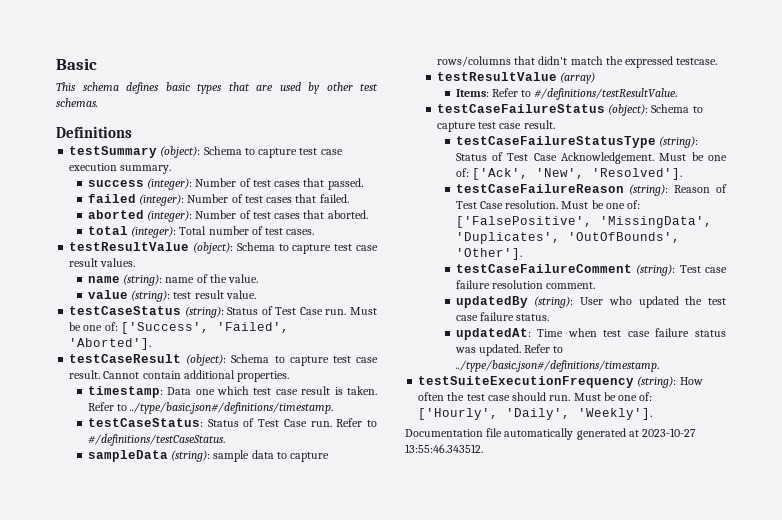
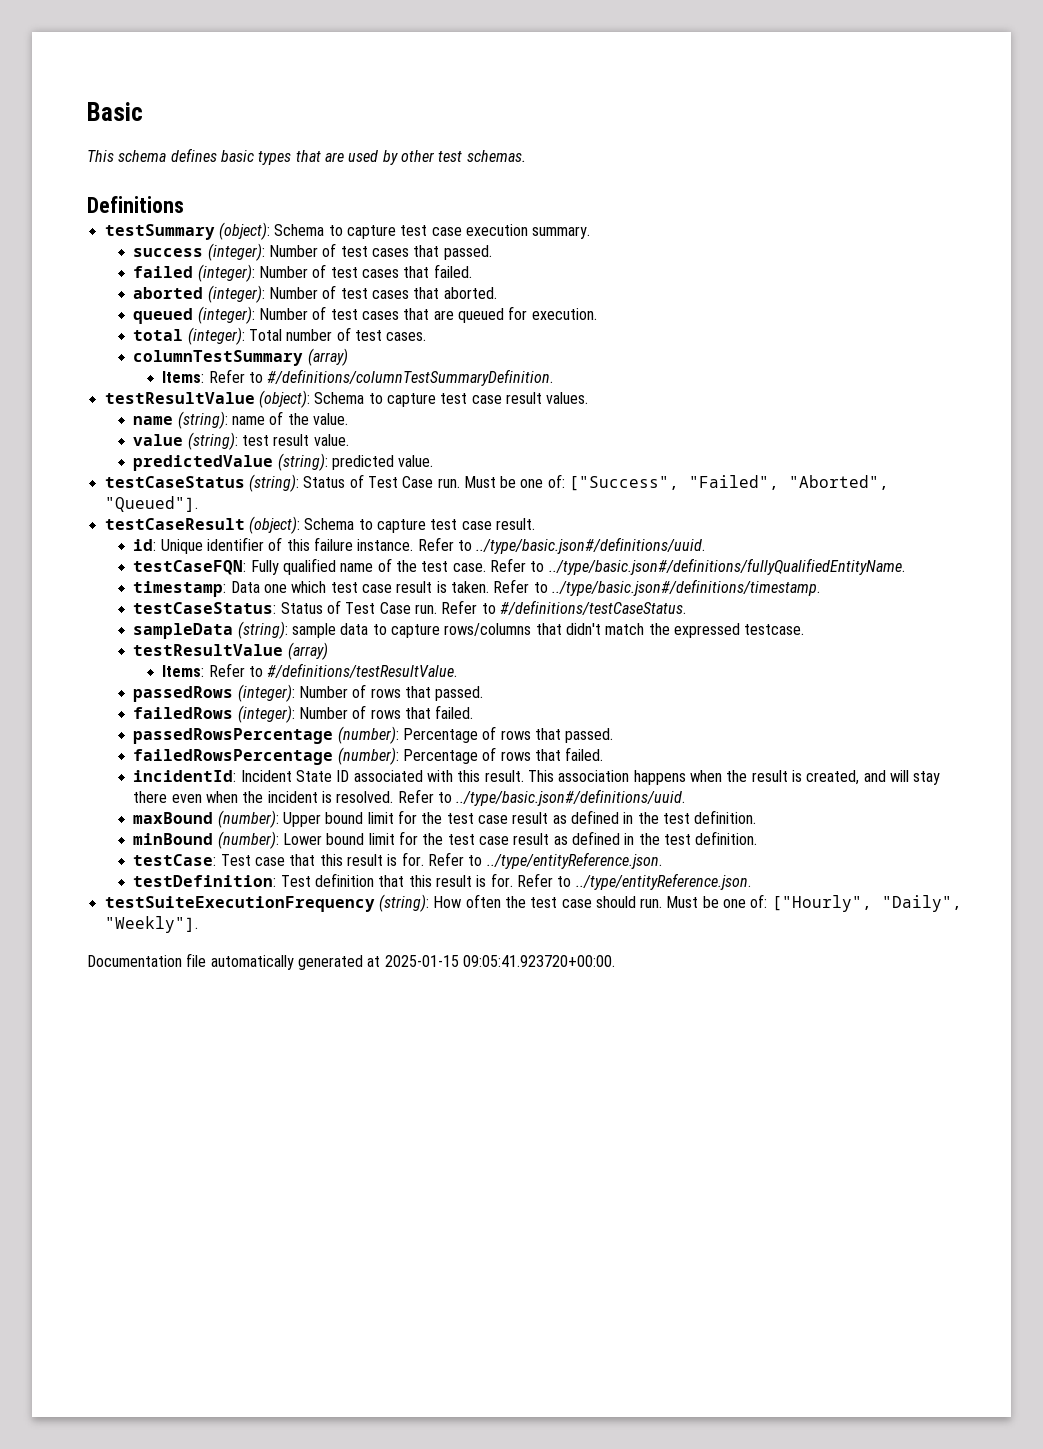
(368, 214) none -> [133,306,597,324] // queued (integer): Number of test cases that are queued for execution.
(315, 232) none -> [133,348,348,366] [162,369,554,386] // columnTestSummary (array) // Items: Refer to #/definitions/columnTestSummaryDefinition.
(256, 294) none -> [133,453,434,471] // predictedValue (string): predicted value.
[120,322,289,334] [69,338,152,350] ['Success', 'Failed', 'Aborted']. -> [569,475,890,491] [104,496,198,512] ["Success", "Failed", "Aborted", "Queued"].
[103,370,290,382] Cannot contain additional properties. -> [133,537,706,554] [133,558,905,575] // id: Unique identifier of this failure instance. Refer to ../type/basic.json#/definitions/uuid. // testCaseFQN: Fully qualified name of the test case. Refer to ../type/basic.json#/definitions/fullyQualifiedEntityName.
[436,104,703,116] [436,120,555,132] [455,136,698,148] [455,152,727,164] [455,168,682,180] [455,184,727,196] [455,200,641,209] [455,216,712,228] [455,232,680,244] [455,248,522,260] [455,264,727,276] [455,280,596,289] [455,296,726,308] [455,312,550,321] [455,328,726,340] [454,344,564,356] [455,360,659,372] testCaseFailureStatus (object): Schema to capture test case result. // testCaseFailureStatusType (string): Status of Test Case Acknowledgement. Must be one of: ['Ack', 'New', 'Resolved']. // testCaseFailureReason (string): Reason of Test Case resolution. Must be one of: ['FalsePositive', 'MissingData', 'Duplicates', 'OutOfBounds', 'Other']. // testCaseFailureComment (string): Test case failure resolution comment. // updatedBy (string): User who updated the test case failure status. // updatedAt: Time when test case failure status was updated. Refer to ../type/basic.json#/definitions/timestamp. -> [133,684,484,702] [133,705,474,723] [133,726,614,744] [133,747,604,765] [133,770,941,785] [133,789,686,806] [133,810,757,828] [133,831,758,849] [133,852,662,869] [133,873,751,890] passedRows (integer): Number of rows that passed. // failedRows (integer): Number of rows that failed. // passedRowsPercentage (number): Percentage of rows that passed. // failedRowsPercentage (number): Percentage of rows that failed. // incidentId: Incident State ID associated with this result. This association happens when the result is created, and will stay there even when the incident is resolved. Refer to ../type/basic.json#/definitions/uuid. // maxBound (number): Upper bound limit for the test case result as defined in the test definition. // minBound (number): Lower bound limit for the test case result as defined in the test definition. // testCase: Test case that this result is for. Refer to ../type/entityReference.json. // testDefinition: Test definition that this result is for. Refer to ../type/entityReference.json.
[418,408,653,420] ['Hourly', 'Daily', 'Weekly']. -> [771,895,962,912] [104,916,198,933] ["Hourly", "Daily", "Weekly"].
[642,428,697,437] [405,444,483,453] 2023-10-27 13:55:46.343512. -> [384,955,615,967] 2025-01-15 09:05:41.923720+00:00.

